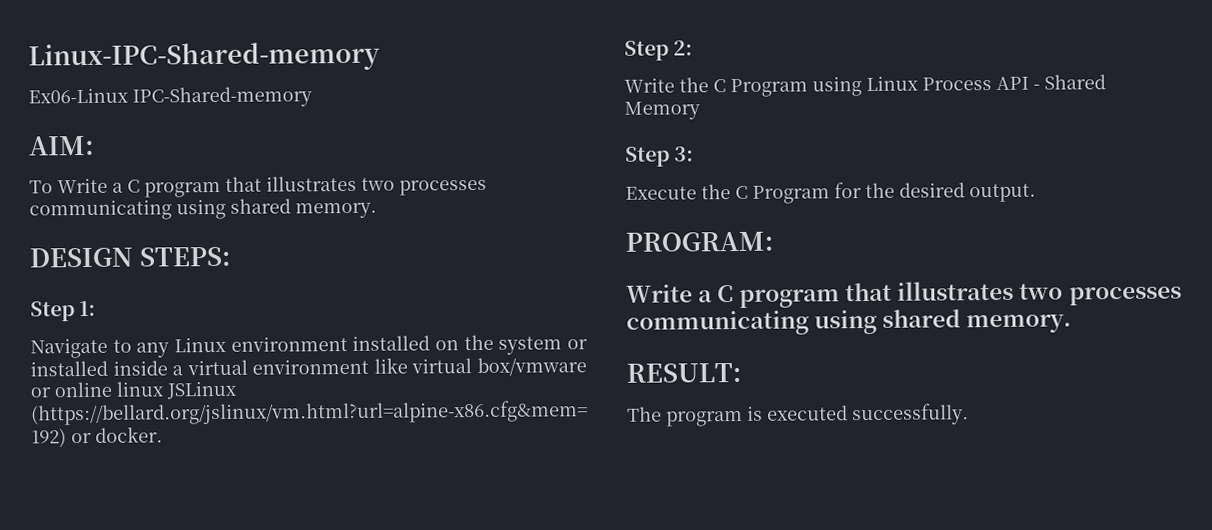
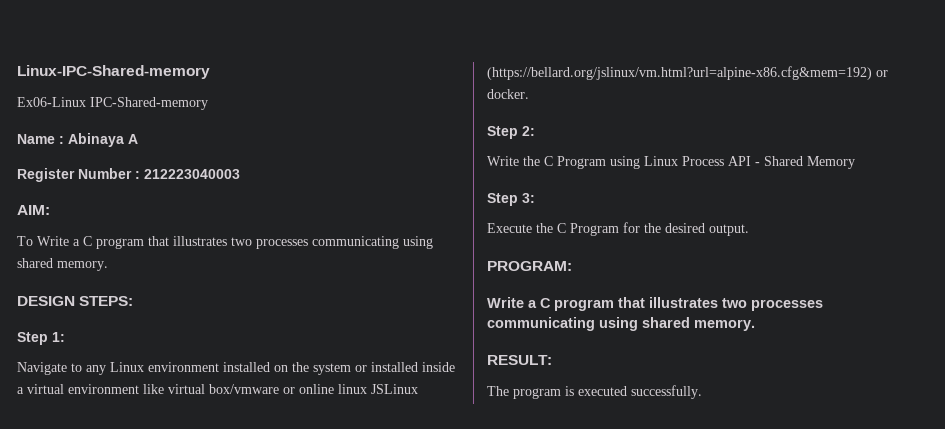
(312, 97) none -> [17,133,138,147] [17,168,240,182] // Name : Abinaya A // Register Number : 212223040003

